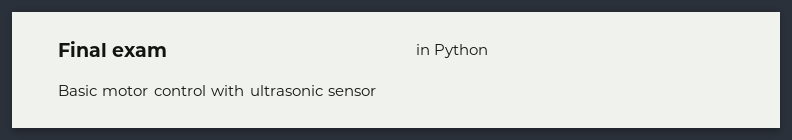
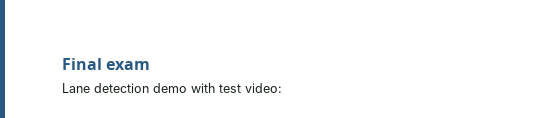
[58,85,376,96] [416,44,489,58] Basic motor control with ultrasonic sensor in Python -> [62,83,282,93] Lane detection demo with test video:

